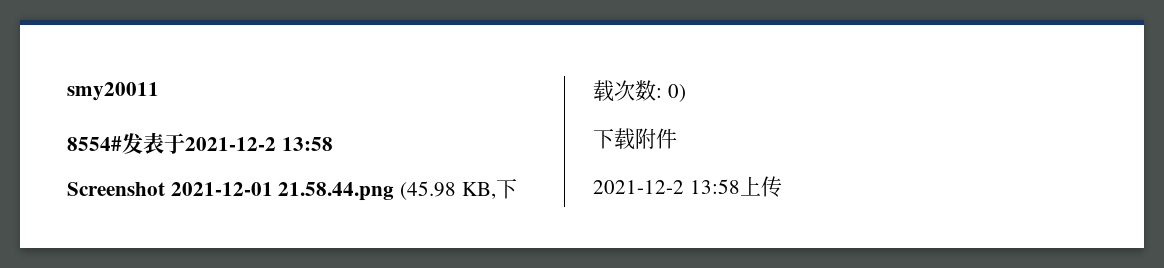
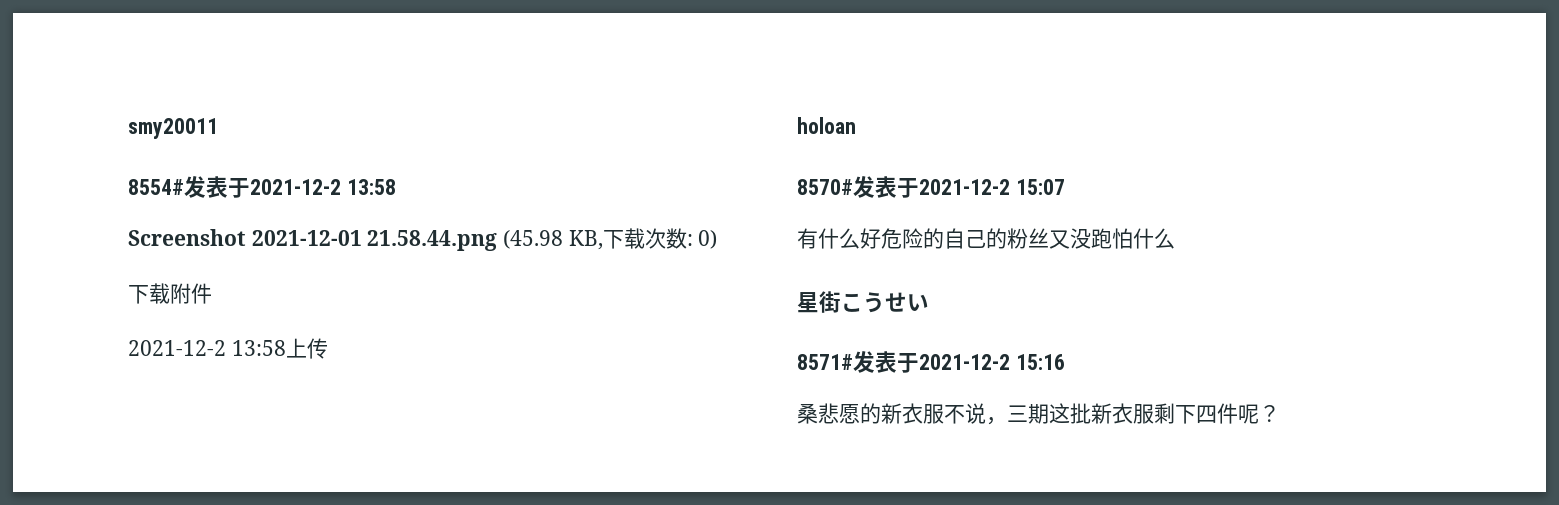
(782, 186) none -> [797,117,856,134] [797,176,1065,198] [797,228,1175,249] [797,291,929,313] [797,351,1065,373] [797,403,1280,425] // holoan // 8570#发表于2021-12-2 15:07 // 有什么好危险的自己的粉丝又没跑怕什么 // 星街こうせい // 8571#发表于2021-12-2 15:16 // 桑悲愿的新衣服不说，三期这批新衣服剩下四件呢？

